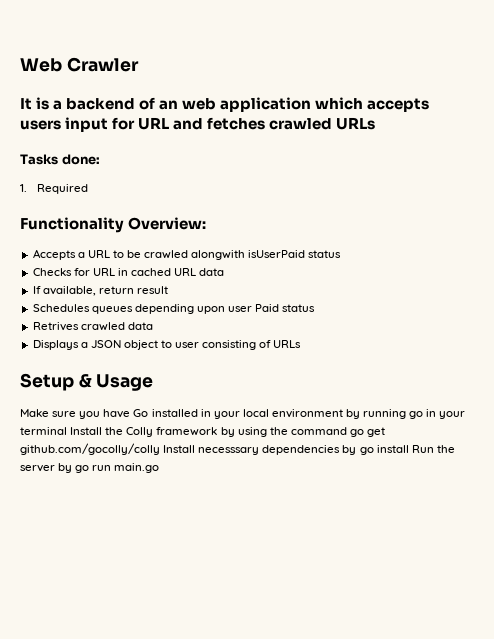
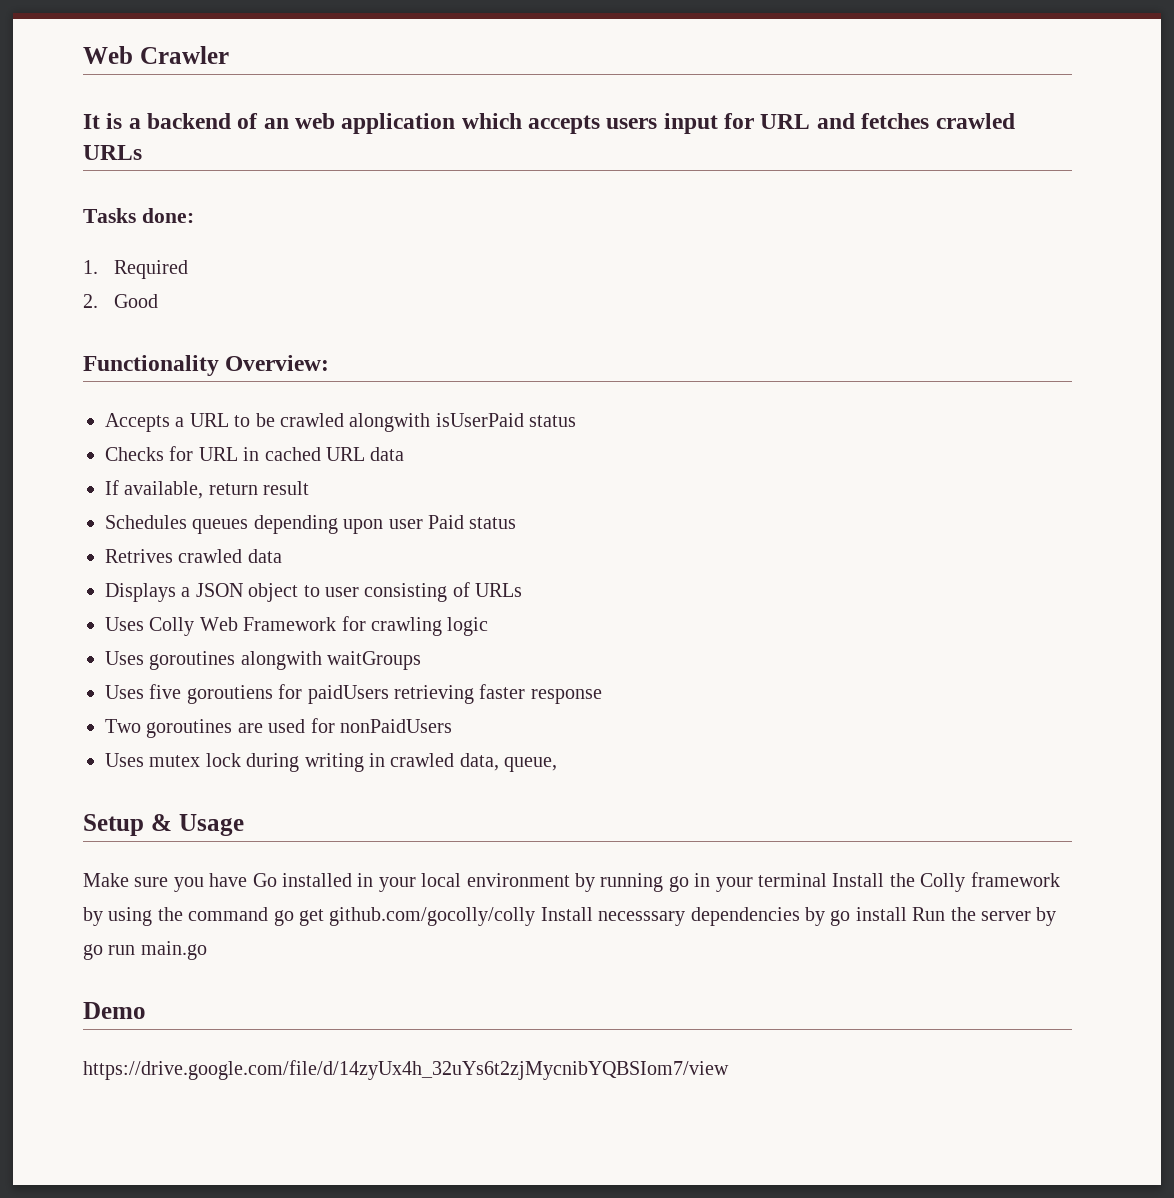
(89, 189) none -> [83,294,159,308] // 2. Good
(302, 344) none -> [105,616,489,636] [105,651,422,670] [105,684,602,704] [105,718,452,738] [105,753,558,772] // Uses Colly Web Framework for crawling logic // Uses goroutines alongwith waitGroups // Uses five goroutiens for paidUsers retrieving faster response // Two goroutines are used for nonPaidUsers // Uses mutex lock during writing in crawled data, queue,
(160, 468) none -> [83,1002,146,1019] [83,1060,729,1080] // Demo // https://drive.google.com/file/d/14zyUx4h_32uYs6t2zjMycnibYQBSIom7/view

